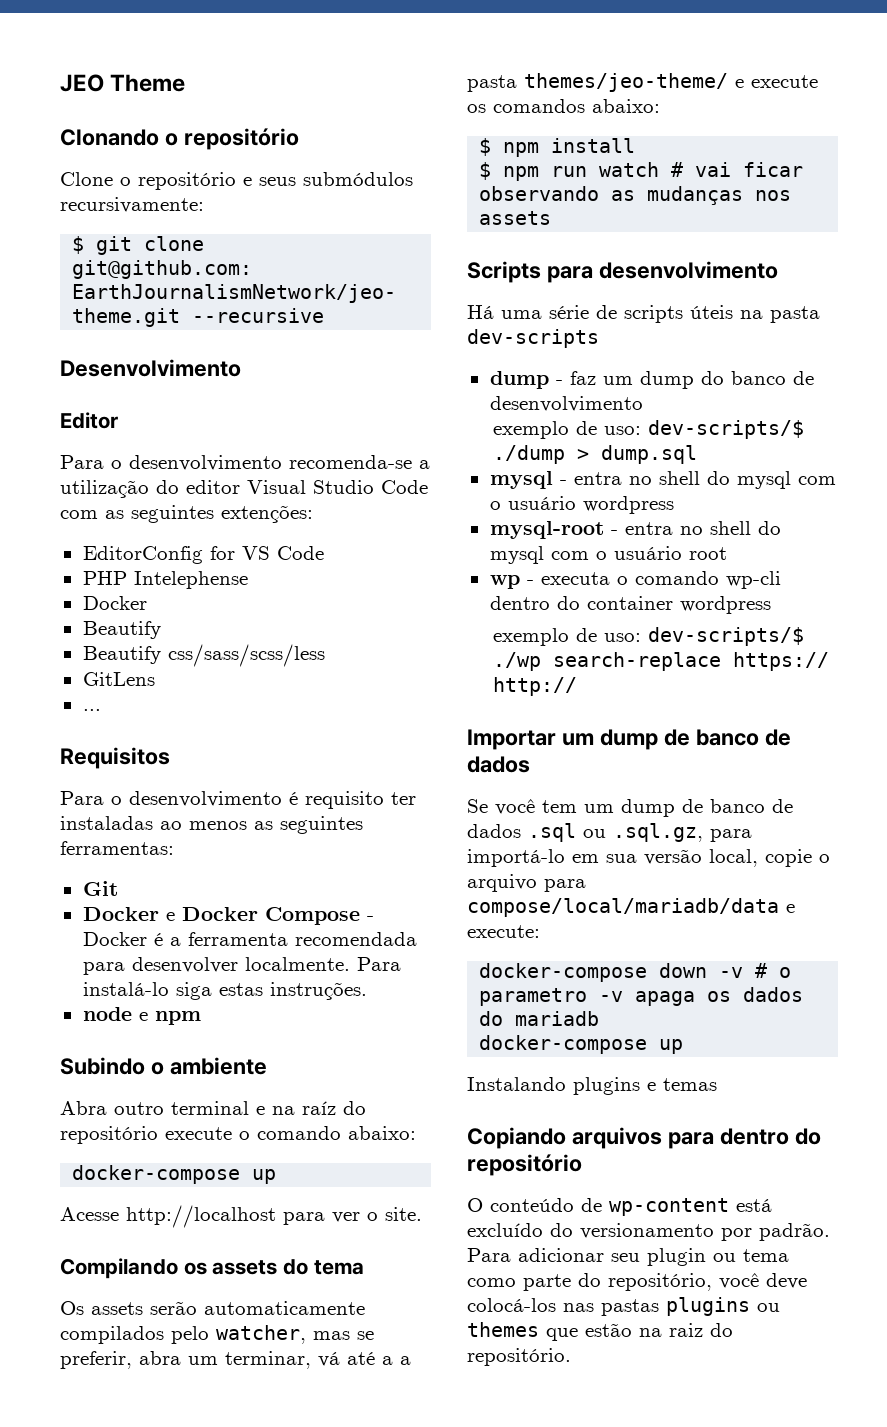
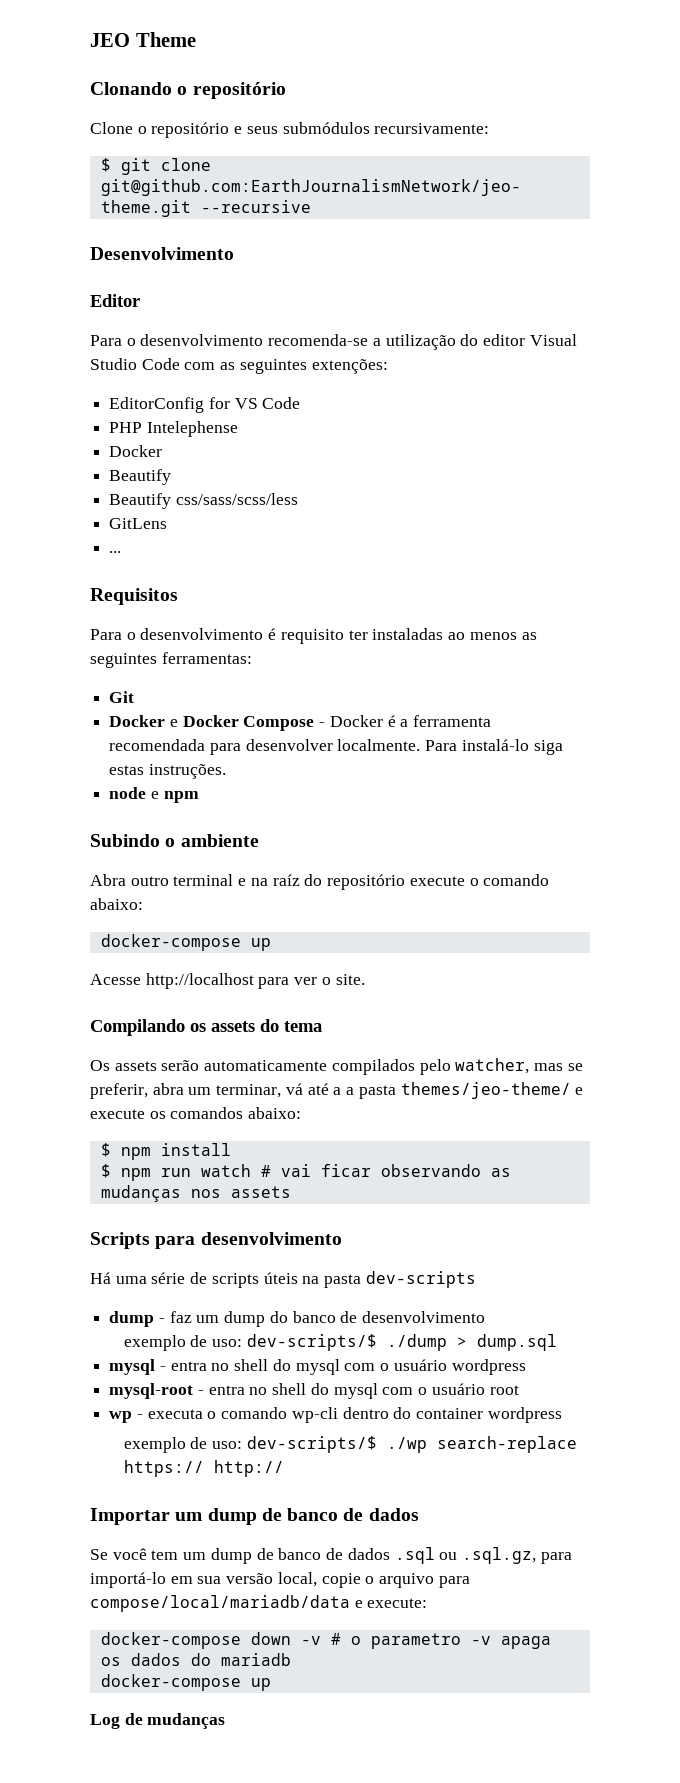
[467,1077,717,1095] [467,1127,821,1149] [467,1154,582,1176] [467,1198,772,1216] [467,1223,830,1241] [467,1248,789,1266] [467,1273,807,1291] [467,1297,780,1316] [467,1322,733,1341] [467,1348,571,1366] Instalando plugins e temas // Copiando arquivos para dentro do repositório // O conteúdo de wp-content está excluído do versionamento por padrão. Para adicionar seu plugin ou tema como parte do repositório, você deve colocá-los nas pastas plugins ou themes que estão na raiz do repositório. -> [90,1713,226,1729] Log de mudanças

